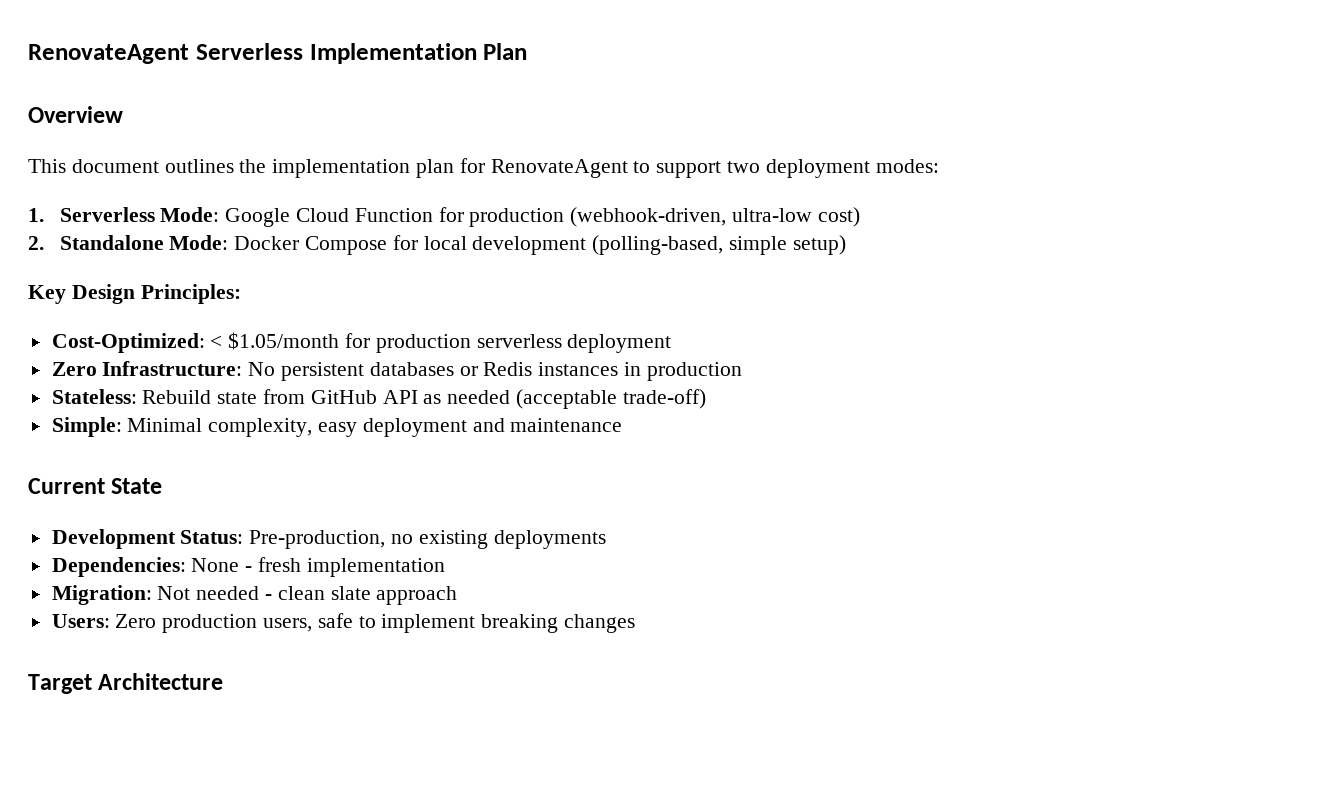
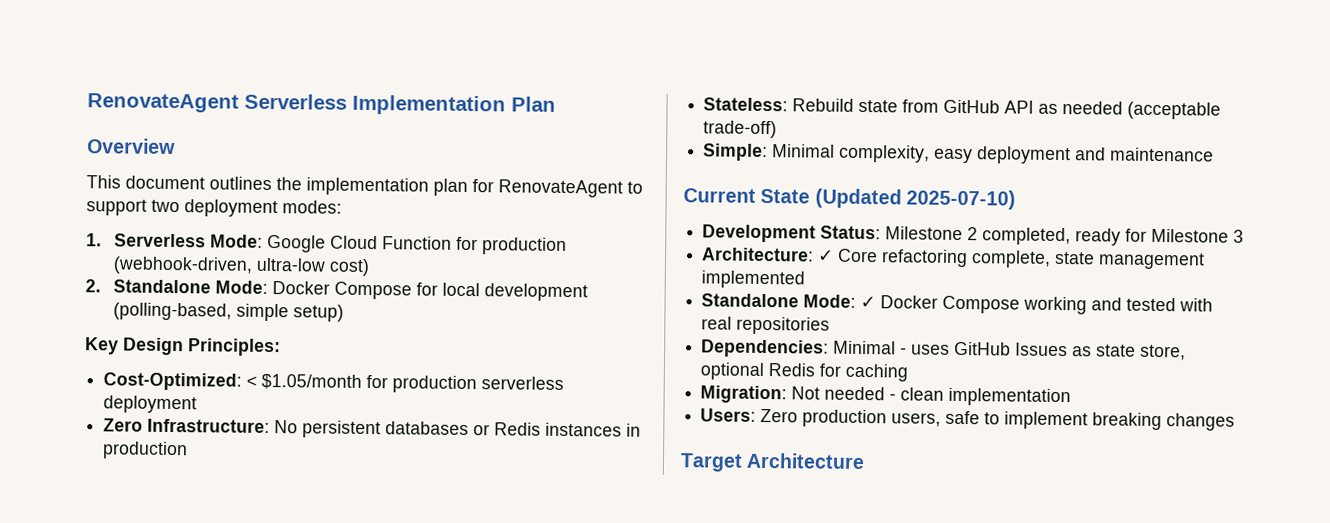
(163, 486) none -> [814,188,1016,210] (Updated 2025-07-10)
[249,530,606,549] [51,557,445,577] Pre-production, no existing deployments // Dependencies: None - fresh implementation -> [885,226,1245,246] [702,247,1206,270] [701,270,806,289] [701,293,1214,315] [701,316,831,335] [701,339,1187,361] [700,362,909,382] Milestone 2 completed, ready for Milestone 3 // Architecture: ✓ Core refactoring complete, state management implemented // Standalone Mode: ✓ Docker Compose working and tested with real repositories // Dependencies: Minimal - uses GitHub Issues as state store, optional Redis for caching
[330,586,458,605] slate approach -> [948,387,1072,407] implementation

